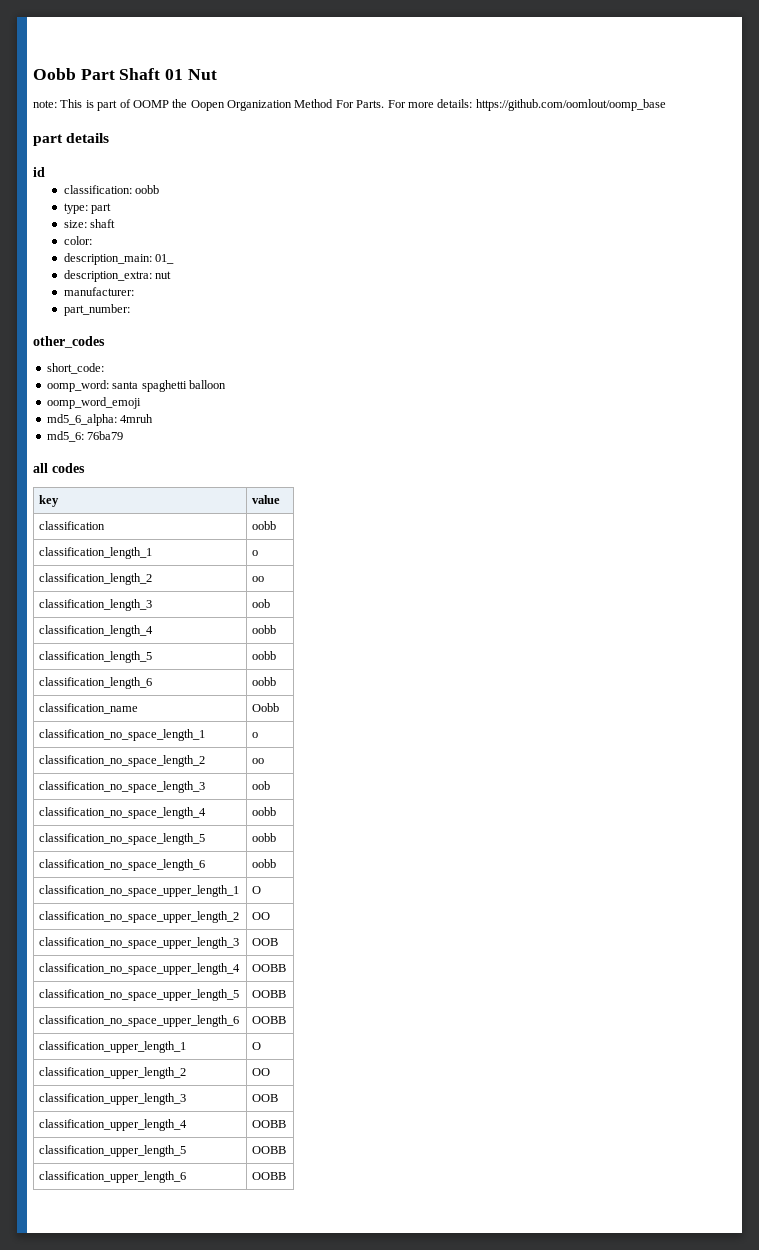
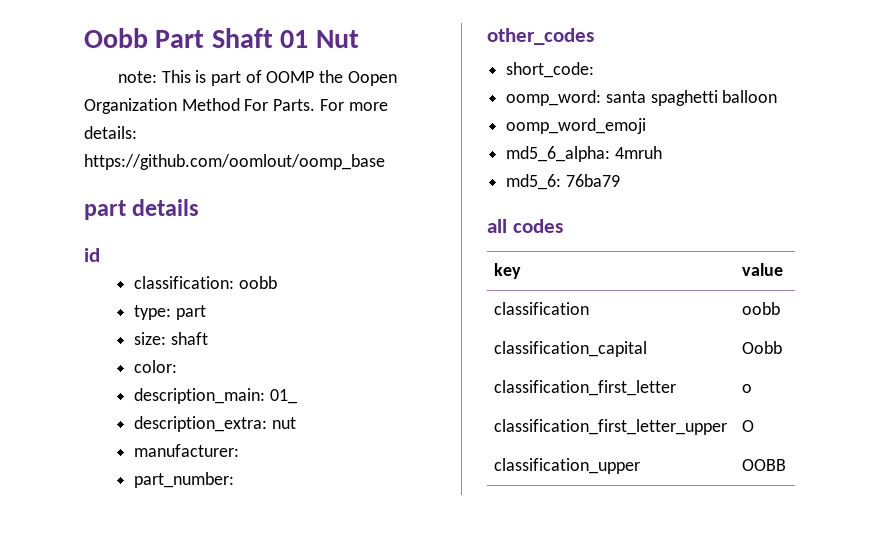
[39,547,153,559] [252,550,259,556] [39,573,153,585] [252,576,265,582] [39,599,153,611] [252,599,271,608] [39,625,154,637] [252,625,277,634] [39,651,153,663] [252,651,277,660] [39,677,153,689] [252,677,277,686] [39,703,139,714] [252,703,280,712] [39,729,206,741] [252,732,259,738] [39,755,206,767] [252,758,265,764] [39,781,206,793] [252,781,271,790] [39,807,207,819] [252,807,277,816] [39,833,206,845] [252,833,277,842] [39,859,206,871] [252,859,277,868] [39,885,240,897] [252,886,262,894] [39,911,240,923] [252,912,271,920] [39,937,240,949] [252,938,279,946] [39,963,241,975] [252,964,287,972] [39,989,240,1001] [252,990,287,998] [39,1015,240,1027] [252,1016,287,1024] [39,1041,187,1053] [252,1042,262,1050] [39,1067,187,1079] [252,1068,271,1076] [39,1093,187,1105] [252,1094,279,1102] [39,1119,188,1131] [252,1120,287,1128] [39,1145,187,1157] [252,1146,287,1154] [39,1171,187,1183] classification_length_1 | o // classification_length_2 | oo // classification_length_3 | oob // classification_length_4 | oobb // classification_length_5 | oobb // classification_length_6 | oobb // classification_name | Oobb // classification_no_space_length_1 | o // classification_no_space_length_2 | oo // classification_no_space_length_3 | oob // classification_no_space_length_4 | oobb // classification_no_space_length_5 | oobb // classification_no_space_length_6 | oobb // classification_no_space_upper_length_1 | O // classification_no_space_upper_length_2 | OO // classification_no_space_upper_length_3 | OOB // classification_no_space_upper_length_4 | OOBB // classification_no_space_upper_length_5 | OOBB // classification_no_space_upper_length_6 | OOBB // classification_upper_length_1 | O // classification_upper_length_2 | OO // classification_upper_length_3 | OOB // classification_upper_length_4 | OOBB // classification_upper_length_5 | OOBB // classification_upper_length_6 -> [494,341,648,357] [742,341,783,354] [494,380,677,396] [742,384,753,393] [494,419,728,435] [742,420,755,432] [494,458,641,474] classification_capital | Oobb // classification_first_letter | o // classification_first_letter_upper | O // classification_upper

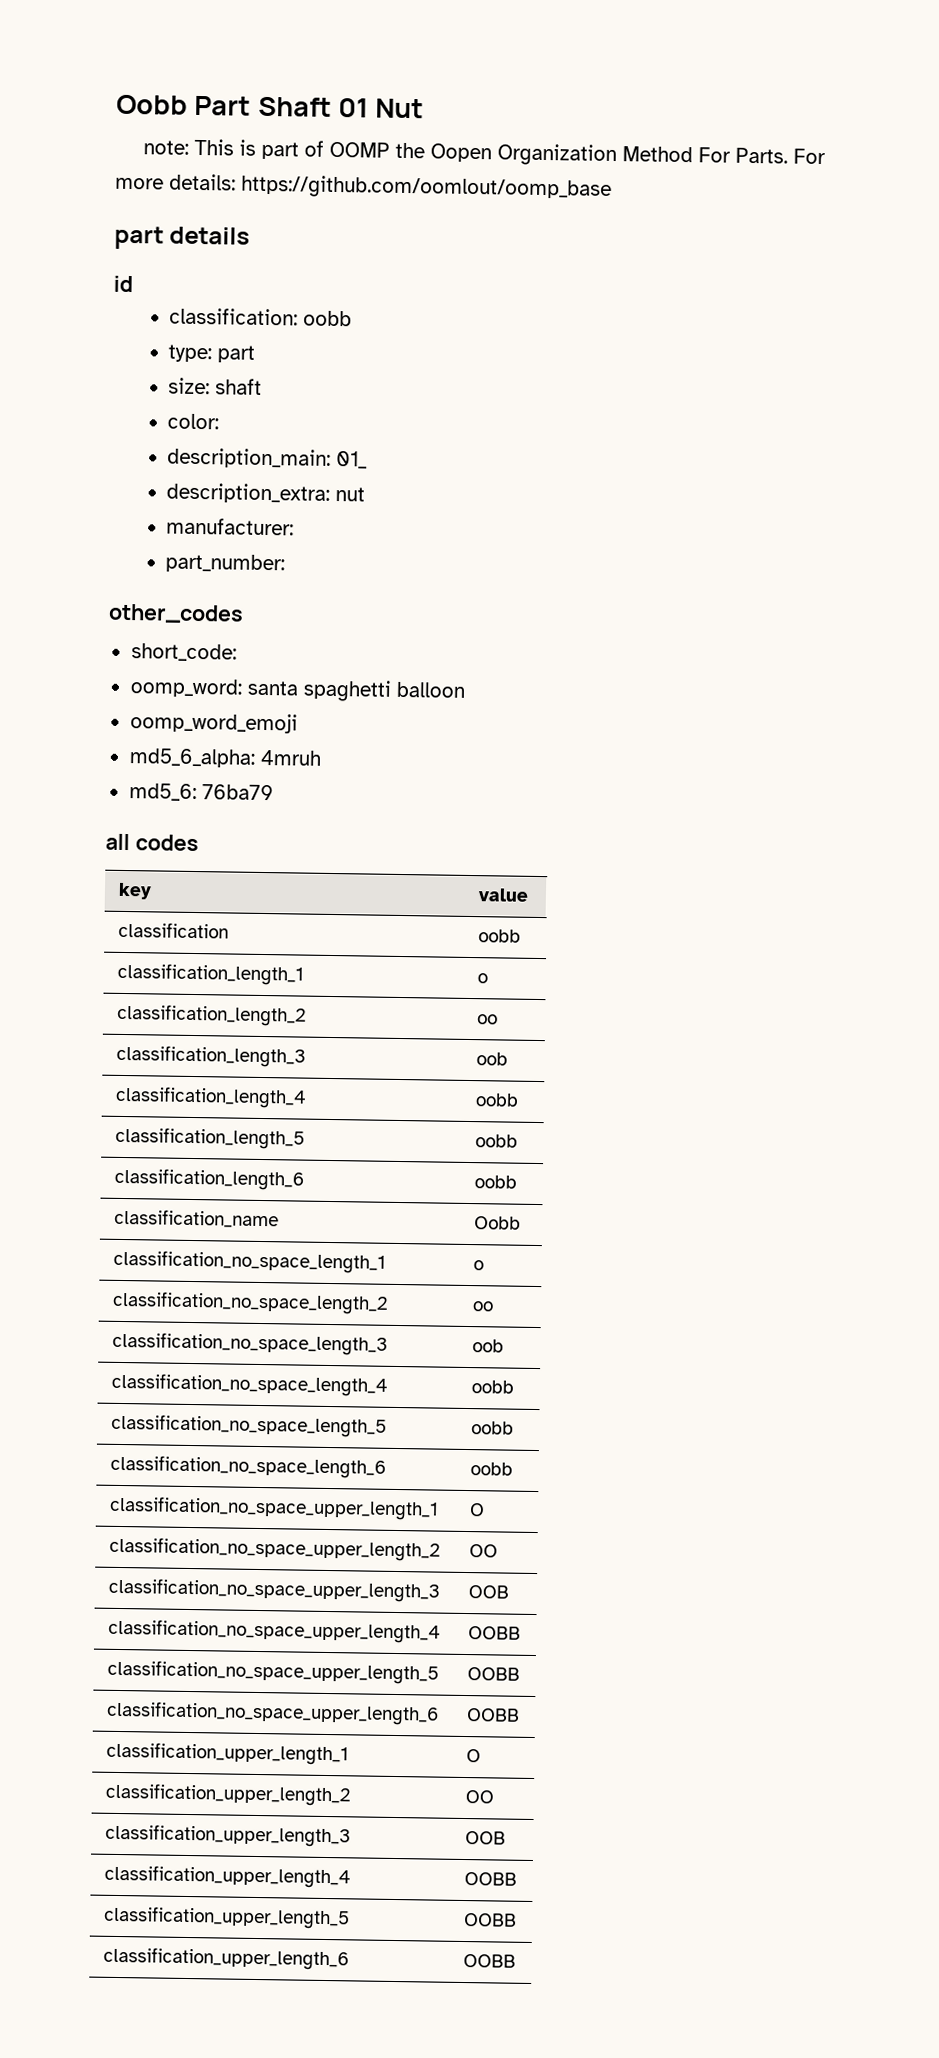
[494,341,648,357] classification_capital -> [116,962,304,986] [476,973,488,984] [116,1003,306,1027] [476,1014,498,1025] [115,1044,306,1068] [475,1052,508,1066] [114,1085,307,1109] [474,1093,519,1107] [114,1126,305,1150] [474,1134,518,1148] [113,1167,304,1191] [473,1175,517,1189] [113,1208,279,1229] classification_length_1 | o // classification_length_2 | oo // classification_length_3 | oob // classification_length_4 | oobb // classification_length_5 | oobb // classification_length_6 | oobb // classification_name
[494,380,677,396] [742,384,753,393] [494,419,728,435] [742,420,755,432] [494,458,641,474] classification_first_letter | o // classification_first_letter_upper | O // classification_upper -> [112,1249,386,1274] [472,1260,484,1271] [111,1290,388,1315] [471,1301,494,1312] [111,1331,388,1356] [471,1339,504,1353] [110,1372,388,1397] [470,1380,514,1394] [110,1413,387,1438] [470,1421,514,1435] [109,1454,386,1479] [469,1462,513,1476] [108,1495,439,1521] [468,1503,485,1517] [108,1536,440,1562] [468,1544,498,1558] [107,1577,440,1603] [467,1585,509,1599] [107,1618,441,1644] [467,1626,521,1640] [106,1659,439,1685] [466,1667,520,1681] [105,1700,439,1726] [465,1708,520,1722] [105,1741,349,1766] [465,1749,481,1763] [104,1782,351,1807] [464,1790,494,1804] [104,1823,351,1848] [464,1831,506,1845] [103,1864,351,1889] [463,1872,517,1886] [102,1905,350,1930] [463,1913,517,1927] [102,1946,349,1971] classification_no_space_length_1 | o // classification_no_space_length_2 | oo // classification_no_space_length_3 | oob // classification_no_space_length_4 | oobb // classification_no_space_length_5 | oobb // classification_no_space_length_6 | oobb // classification_no_space_upper_length_1 | O // classification_no_space_upper_length_2 | OO // classification_no_space_upper_length_3 | OOB // classification_no_space_upper_length_4 | OOBB // classification_no_space_upper_length_5 | OOBB // classification_no_space_upper_length_6 | OOBB // classification_upper_length_1 | O // classification_upper_length_2 | OO // classification_upper_length_3 | OOB // classification_upper_length_4 | OOBB // classification_upper_length_5 | OOBB // classification_upper_length_6

